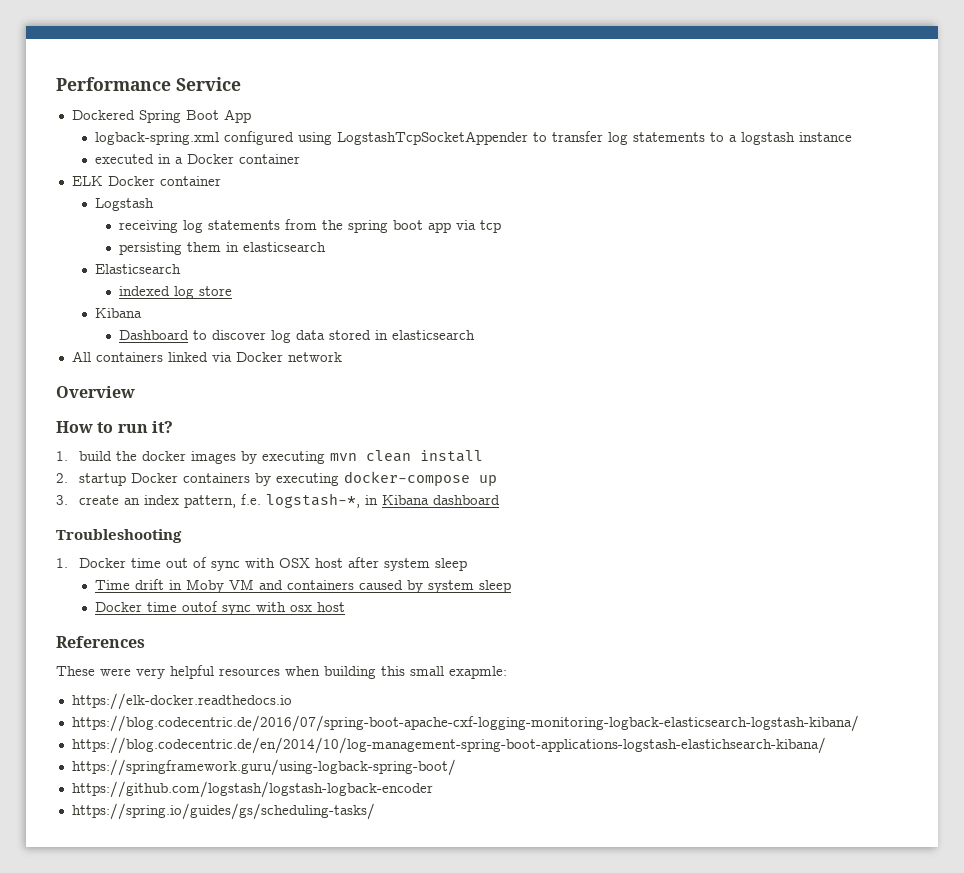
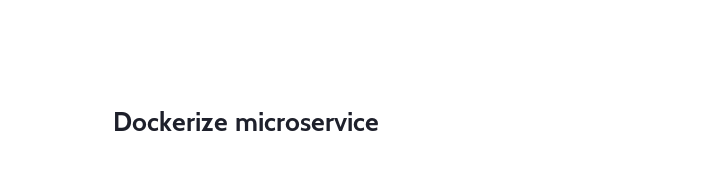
[56,77,241,91] [71,109,251,123] [95,131,853,145] [95,154,301,164] [71,176,221,186] [95,198,155,211] [118,219,501,233] [118,242,326,255] [95,264,182,274] [118,286,232,299] [95,308,143,318] [118,330,475,343] [71,351,342,362] [56,386,135,398] [56,421,173,433] [56,450,484,464] [56,471,498,486] [56,493,501,508] [56,529,182,543] [56,557,468,571] [95,579,512,593] [95,601,346,615] [56,636,145,648] [56,665,507,679] [71,693,292,710] [71,715,859,732] [71,737,826,754] [71,759,456,776] [71,781,433,798] [71,803,375,820] Performance Service // Dockered Spring Boot App // logback-spring.xml configured using LogstashTcpSocketAppender to transfer log statements to a logstash instance // executed in a Docker container // ELK Docker container // Logstash // receiving log statements from the spring boot app via tcp // persisting them in elasticsearch // Elasticsearch // indexed log store // Kibana // Dashboard to discover log data stored in elasticsearch // All containers linked via Docker network // Overview // How to run it? // 1. build the docker images by executing mvn clean install // 2. startup Docker containers by executing docker-compose up // 3. create an index pattern, f.e. logstash-*, in Kibana dashboard // Troubleshooting // 1. Docker time out of sync with OSX host after system sleep // Time drift in Moby VM and containers caused by system sleep // Docker time outof sync with osx host // References // These were very helpful resources when building this small exapmle: // https://elk-docker.readthedocs.io // https://blog.codecentric.de/2016/07/spring-boot-apache-cxf-logging-monitoring-logback-elasticsearch-logstash-kibana/ // https://blog.codecentric.de/en/2014/10/log-management-spring-boot-applications-logstash-elastichsearch-kibana/ // https://springframework.guru/using-logback-spring-boot/ // https://github.com/logstash/logstash-logback-encoder // https://spring.io/guides/gs/scheduling-tasks/ -> [113,111,380,131] Dockerize microservice

